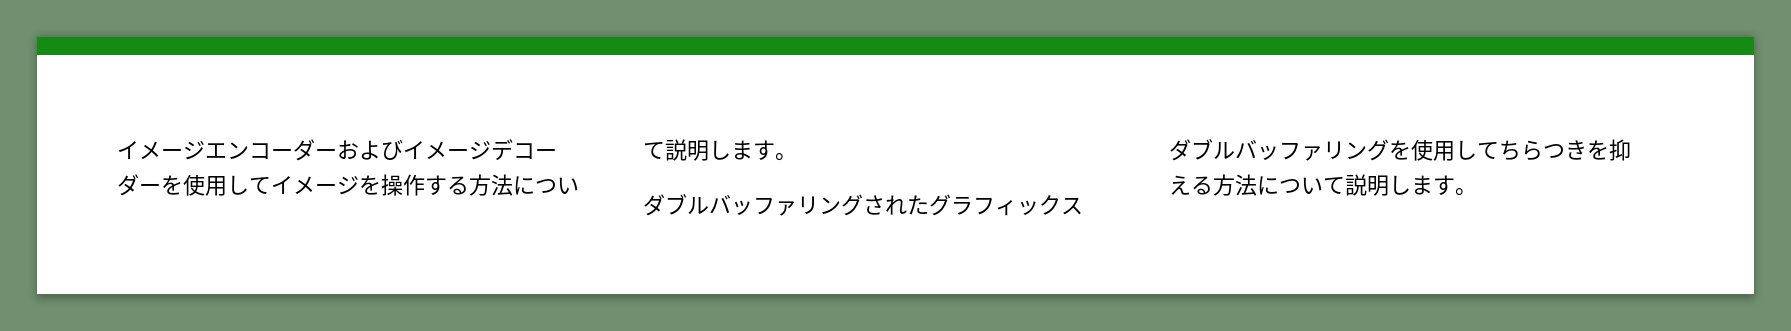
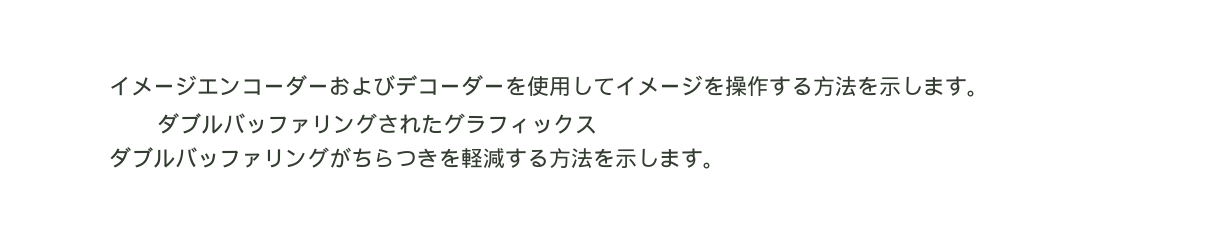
[403,141,491,160] イメージ -> (395, 85) none
[513,176,579,195] [643,139,709,161] について説明 -> [857,76,901,96] を示
[1389,139,1631,161] [1169,174,1389,196] を使用してちらつきを抑える方法について説明 -> [329,147,637,169] がちらつきを軽減する方法を示

